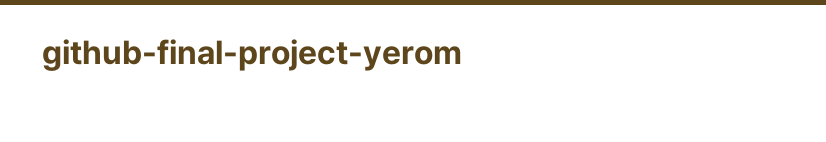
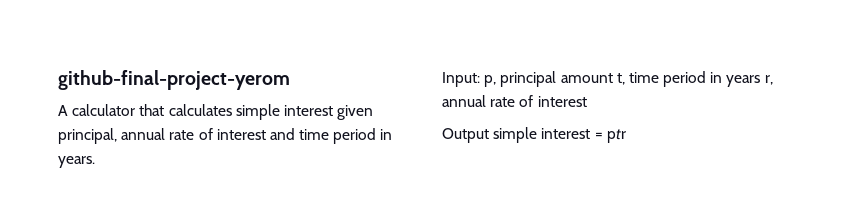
(462, 55) none -> [58,104,374,120] [58,128,393,144] [58,156,95,168] [442,71,773,87] [442,95,587,107] [442,127,626,143] // A calculator that calculates simple interest given principal, annual rate of interest and time period in years. // Input: p, principal amount t, time period in years r, annual rate of interest // Output simple interest = ptr

